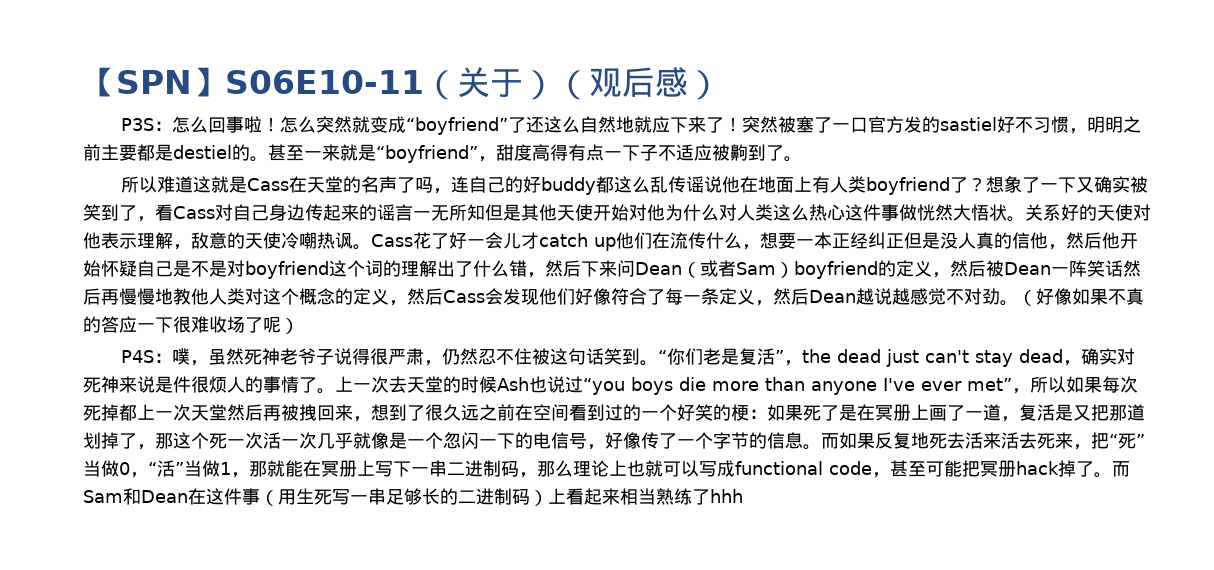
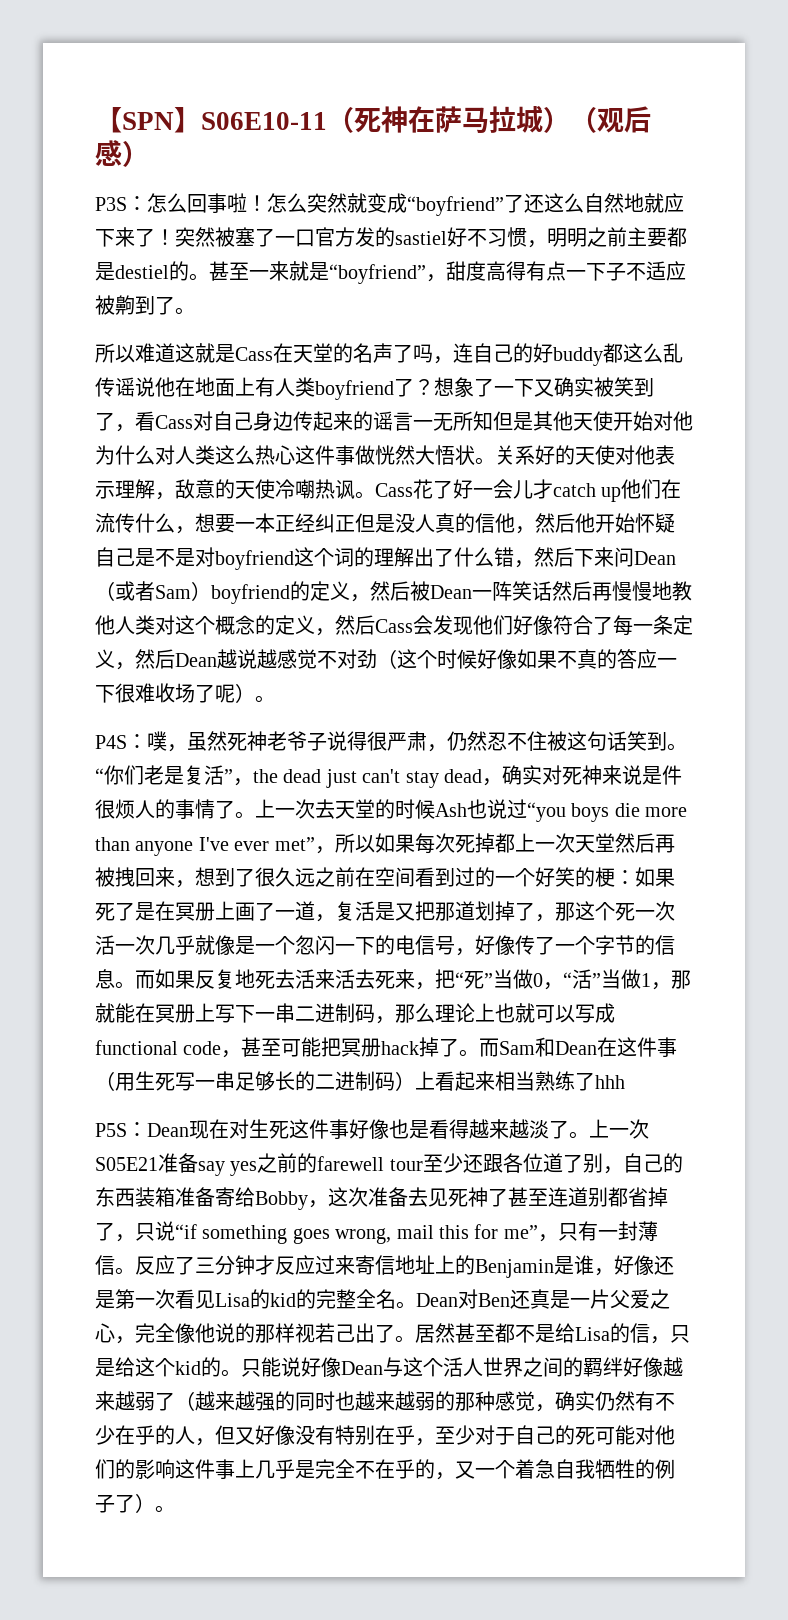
[457,67,523,98] 关于 -> [354,105,543,133] 死神在萨马拉城
[1000,290,1036,306] 。（ -> [377,649,477,669] （这个时候
(299, 326) none -> [255,695,275,703] 。
(743, 496) none -> [95,1119,649,1139] [95,1153,683,1176] [95,1187,668,1210] [95,1221,658,1244] [95,1255,674,1278] [95,1289,670,1309] [95,1323,690,1344] [95,1357,683,1377] [95,1391,675,1412] [95,1425,675,1446] [95,1459,675,1480] [95,1493,175,1513] // P5S：Dean现在对生死这件事好像也是看得越来越淡了。上一次S05E21准备say yes之前的farewell tour至少还跟各位道了别，自己的东西装箱准备寄给Bobby，这次准备去见死神了甚至连道别都省掉了，只说“if something goes wrong, mail this for me”，只有一封薄信。反应了三分钟才反应过来寄信地址上的Benjamin是谁，好像还是第一次看见Lisa的kid的完整全名。Dean对Ben还真是一片父爱之心，完全像他说的那样视若己出了。居然甚至都不是给Lisa的信，只是给这个kid的。只能说好像Dean与这个活人世界之间的羁绊好像越来越弱了（越来越强的同时也越来越弱的那种感觉，确实仍然有不少在乎的人，但又好像没有特别在乎，至少对于自己的死可能对他们的影响这件事上几乎是完全不在乎的，又一个着急自我牺牲的例子了）。

